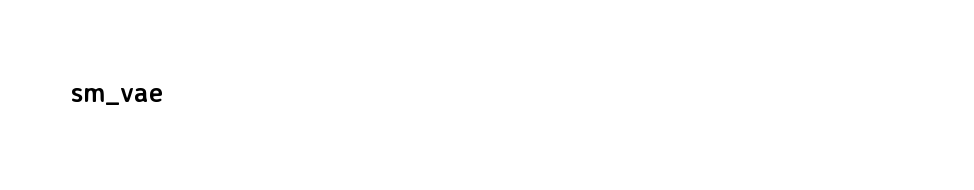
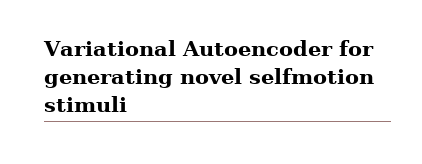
[71,88,163,105] sm_vae -> [43,40,374,56] [44,68,374,88] [44,96,127,112] Variational Autoencoder for generating novel selfmotion stimuli

